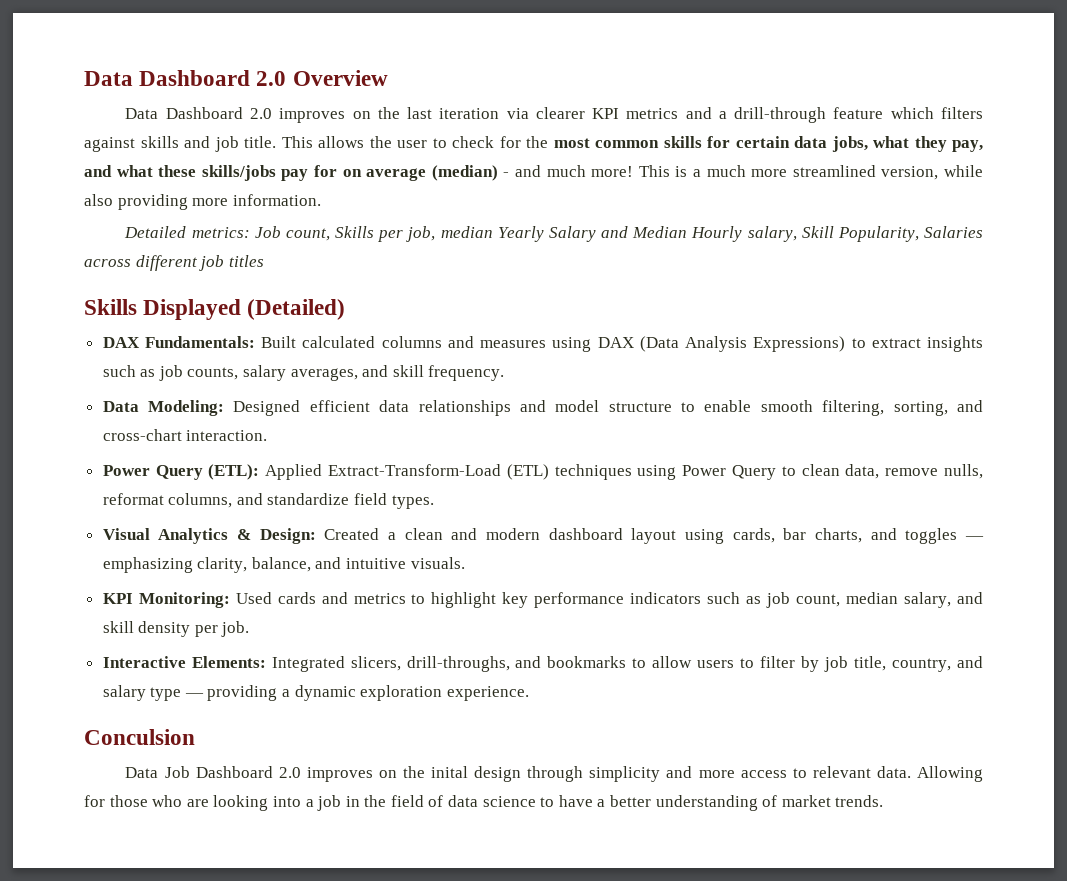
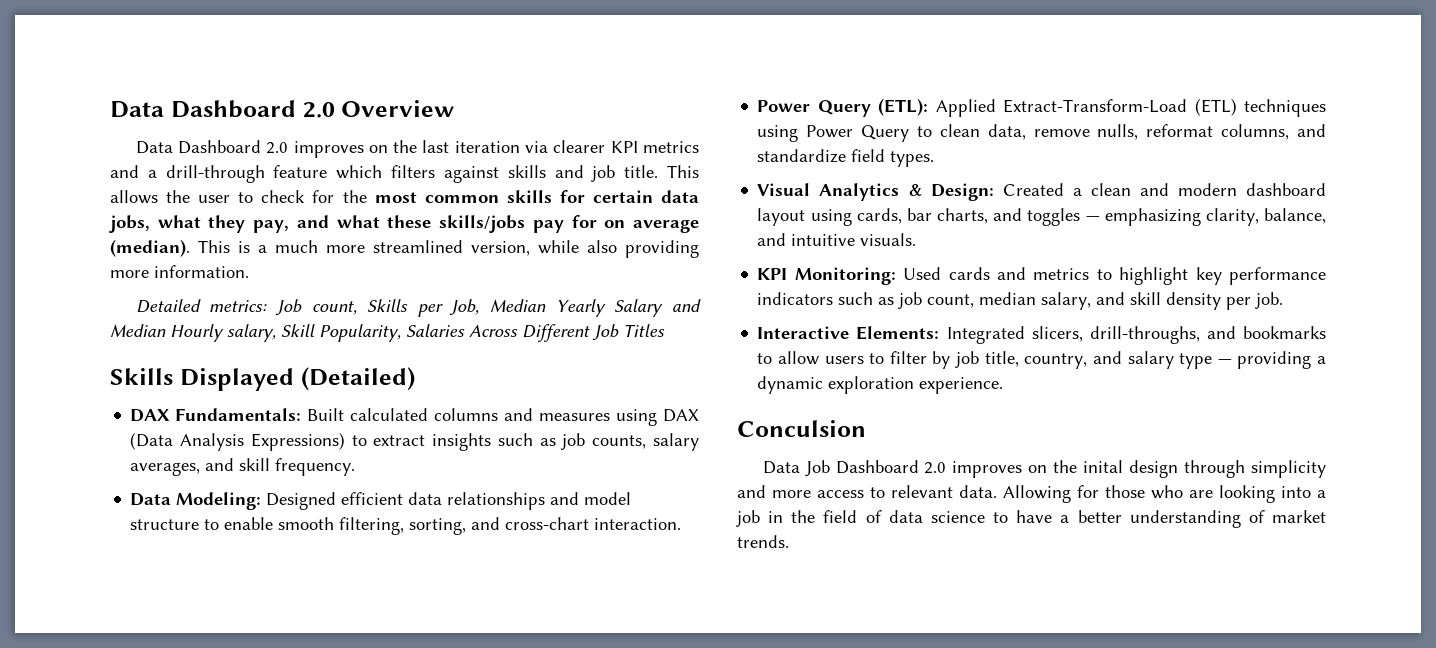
[431,165,634,181] (median) - and much more! -> [110,239,190,257] (median).
[406,226,493,242] job, median -> [449,299,547,316] Job, Median
[84,255,264,271] across different job titles -> [469,324,665,342] Across Different Job Titles

